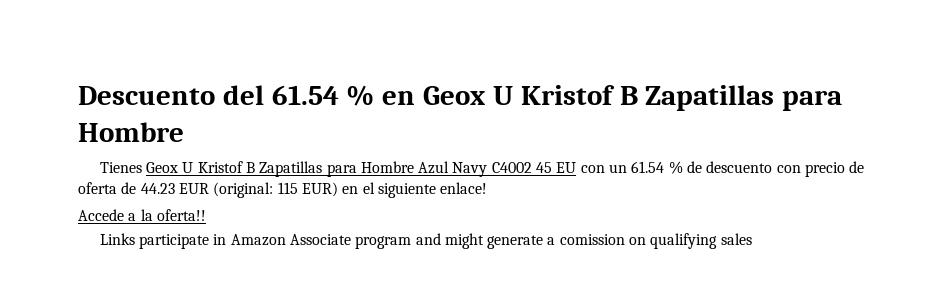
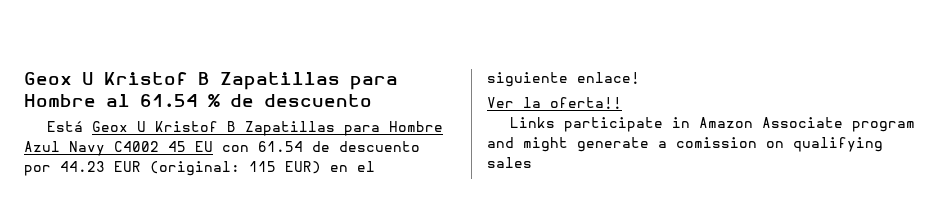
[78,85,843,111] [78,122,184,142] [99,162,142,173] Descuento del 61.54 % en Geox U Kristof B Zapatillas para Hombre // Tienes -> [24,72,398,90] [24,94,372,107] [46,121,83,132] Geox U Kristof B Zapatillas para Hombre al 61.54 % de descuento // Está
[609,161,865,177] [78,182,137,194] un 61.54 % de descuento con precio de oferta de -> [258,141,420,152] [24,165,51,176] 61.54 de descuento por
[78,209,137,221] Accede a -> [487,97,514,108] Ver

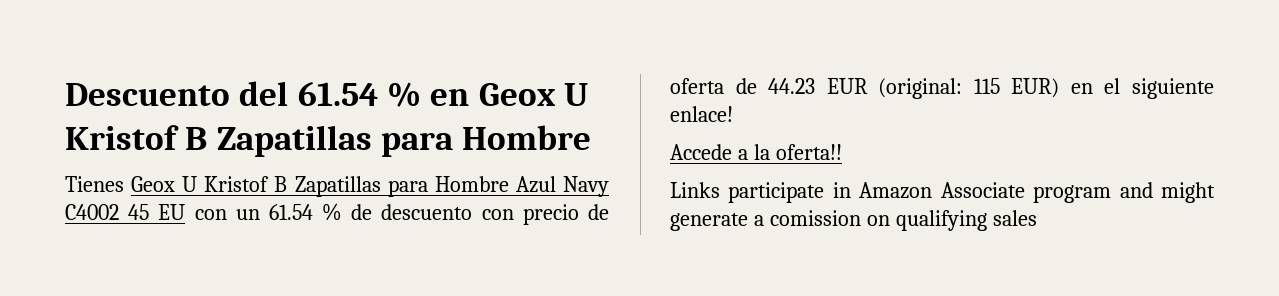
[24,72,398,90] [24,94,372,107] [46,121,83,132] Geox U Kristof B Zapatillas para Hombre al 61.54 % de descuento // Está -> [65,81,588,107] [65,125,592,157] [65,176,124,192] Descuento del 61.54 % en Geox U Kristof B Zapatillas para Hombre // Tienes
[258,141,420,152] [24,165,51,176] 61.54 de descuento por -> [235,203,609,225] [670,78,757,94] un 61.54 % de descuento con precio de oferta de
[487,97,514,108] Ver -> [670,144,748,160] Accede a

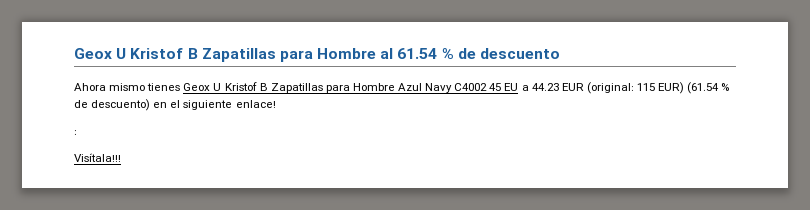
[65,81,588,107] [65,125,592,157] [65,176,124,192] Descuento del 61.54 % en Geox U Kristof B Zapatillas para Hombre // Tienes -> [74,48,561,62] [74,83,181,91] Geox U Kristof B Zapatillas para Hombre al 61.54 % de descuento // Ahora mismo tienes
[194,203,609,225] [670,78,757,94] con un 61.54 % de descuento con precio de oferta de -> [521,85,529,91] a
(1060, 88) none -> [687,82,730,94] [74,99,151,111] (61.54 % de descuento)
[670,144,842,160] [670,182,1215,203] [670,210,1037,231] Accede a la oferta!! // Links participate in Amazon Associate program and might generate a comission on qualifying sales -> [74,130,77,135] [74,153,121,162] : // Visítala!!!

